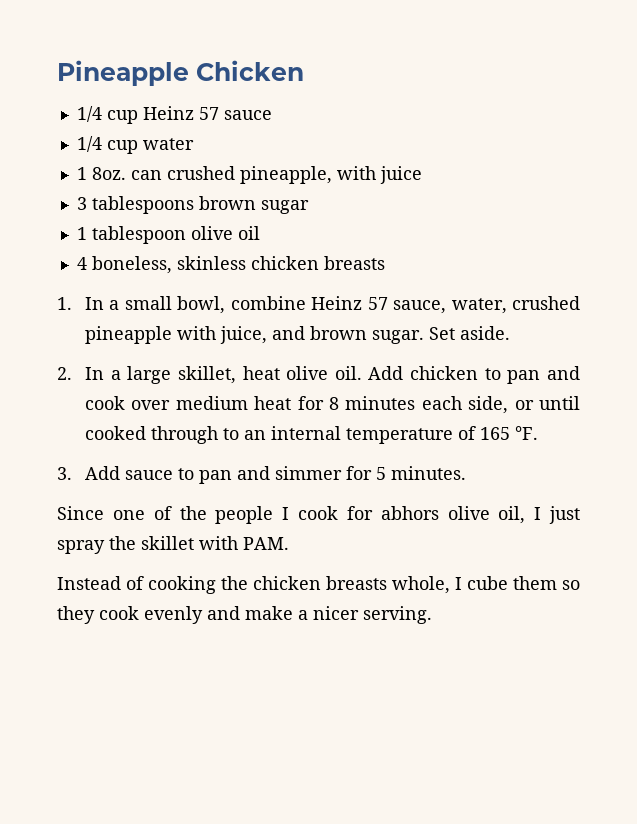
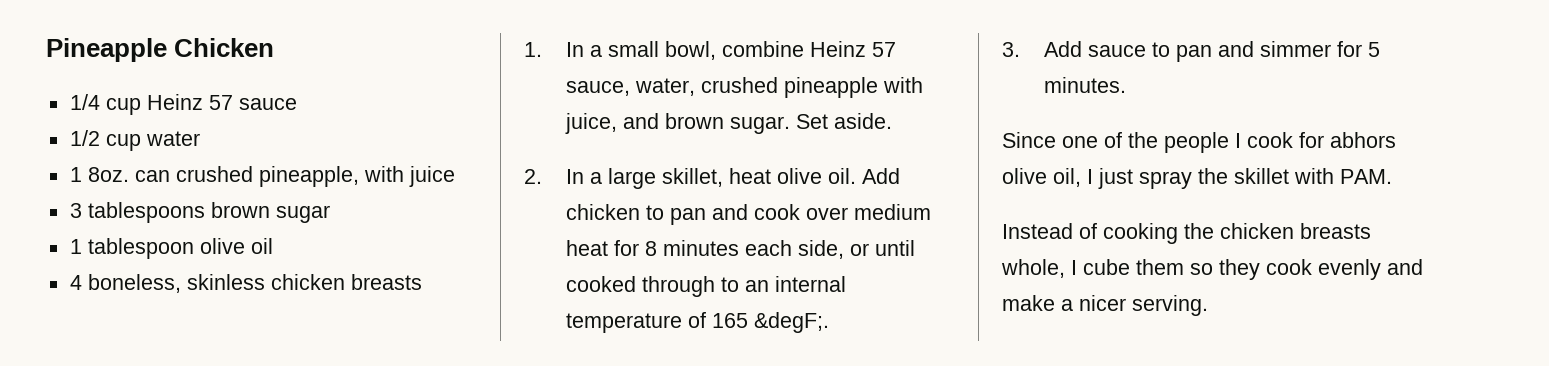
[76,136,102,152] 1/4 -> [69,130,100,146] 1/2
[515,426,539,440] °F. -> [753,312,829,333] &degF;.

